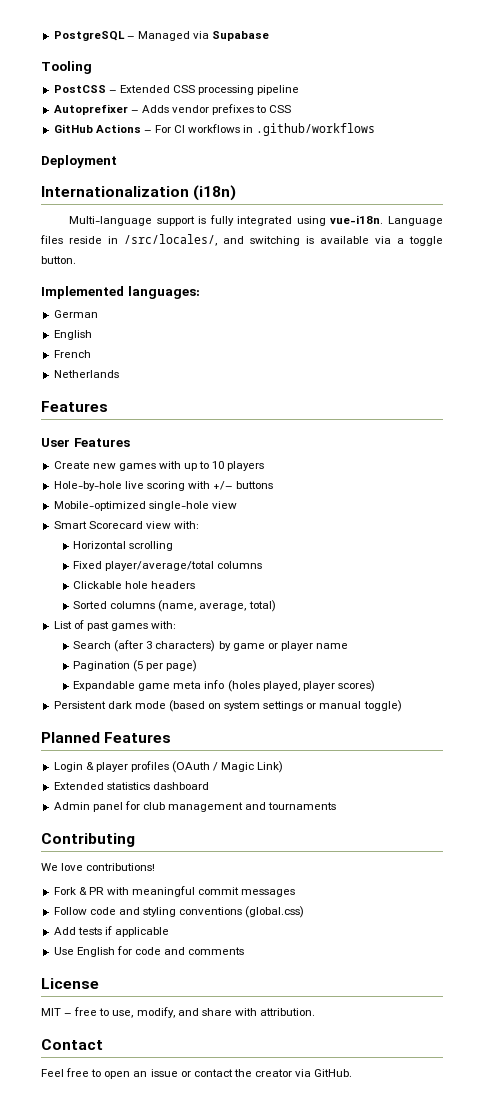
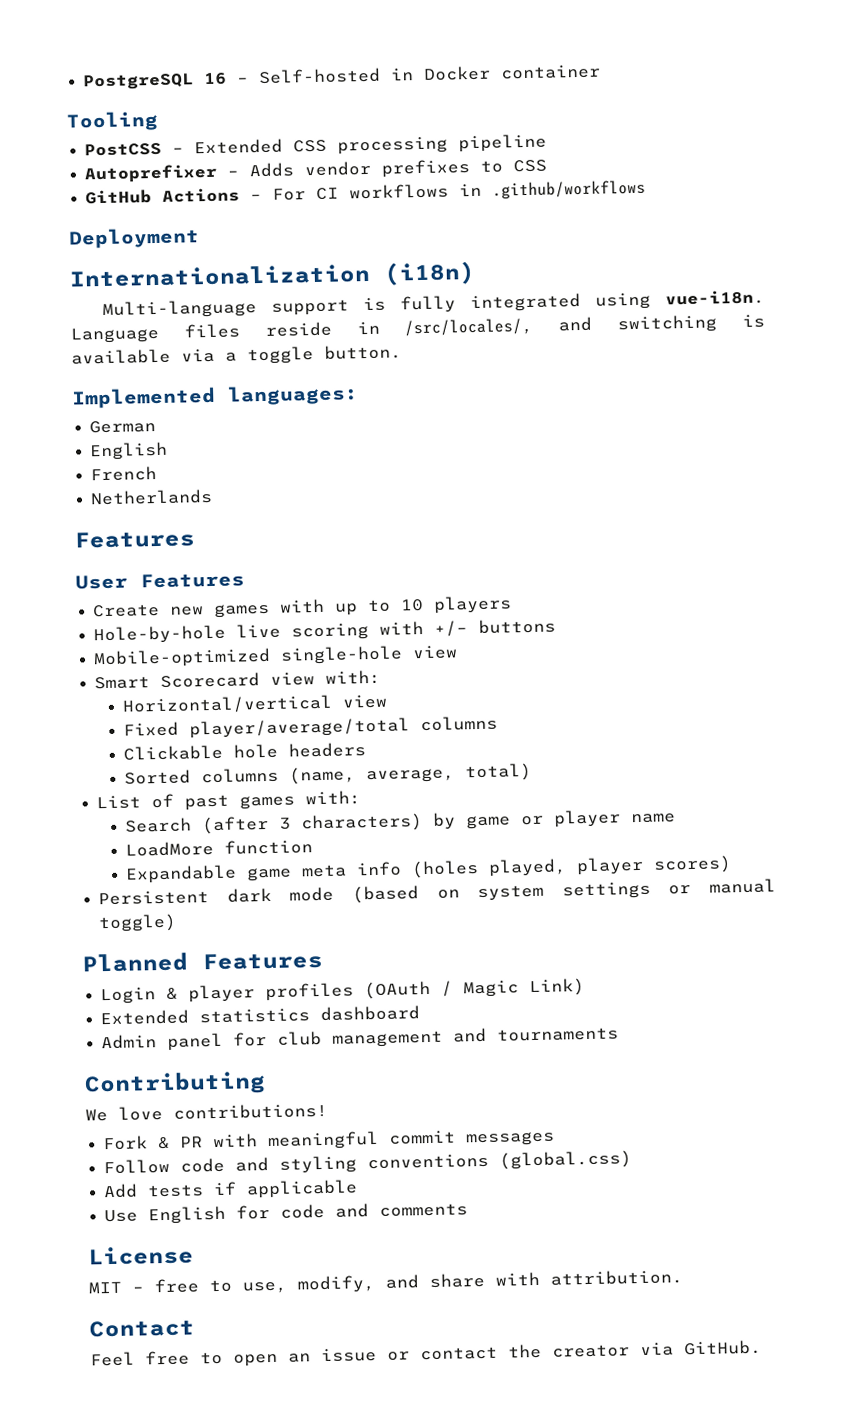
[126,31,270,41] – Managed via Supabase -> [203,64,602,86] 16 – Self-hosted in Docker container
[73,541,174,551] Horizontal scrolling -> [122,694,388,715] Horizontal/vertical view
[73,660,198,672] Pagination (5 per page) -> [125,839,314,857] LoadMore function

